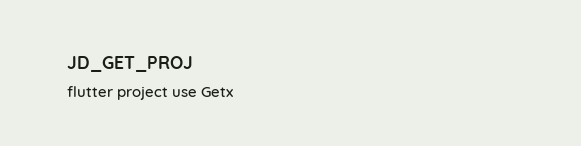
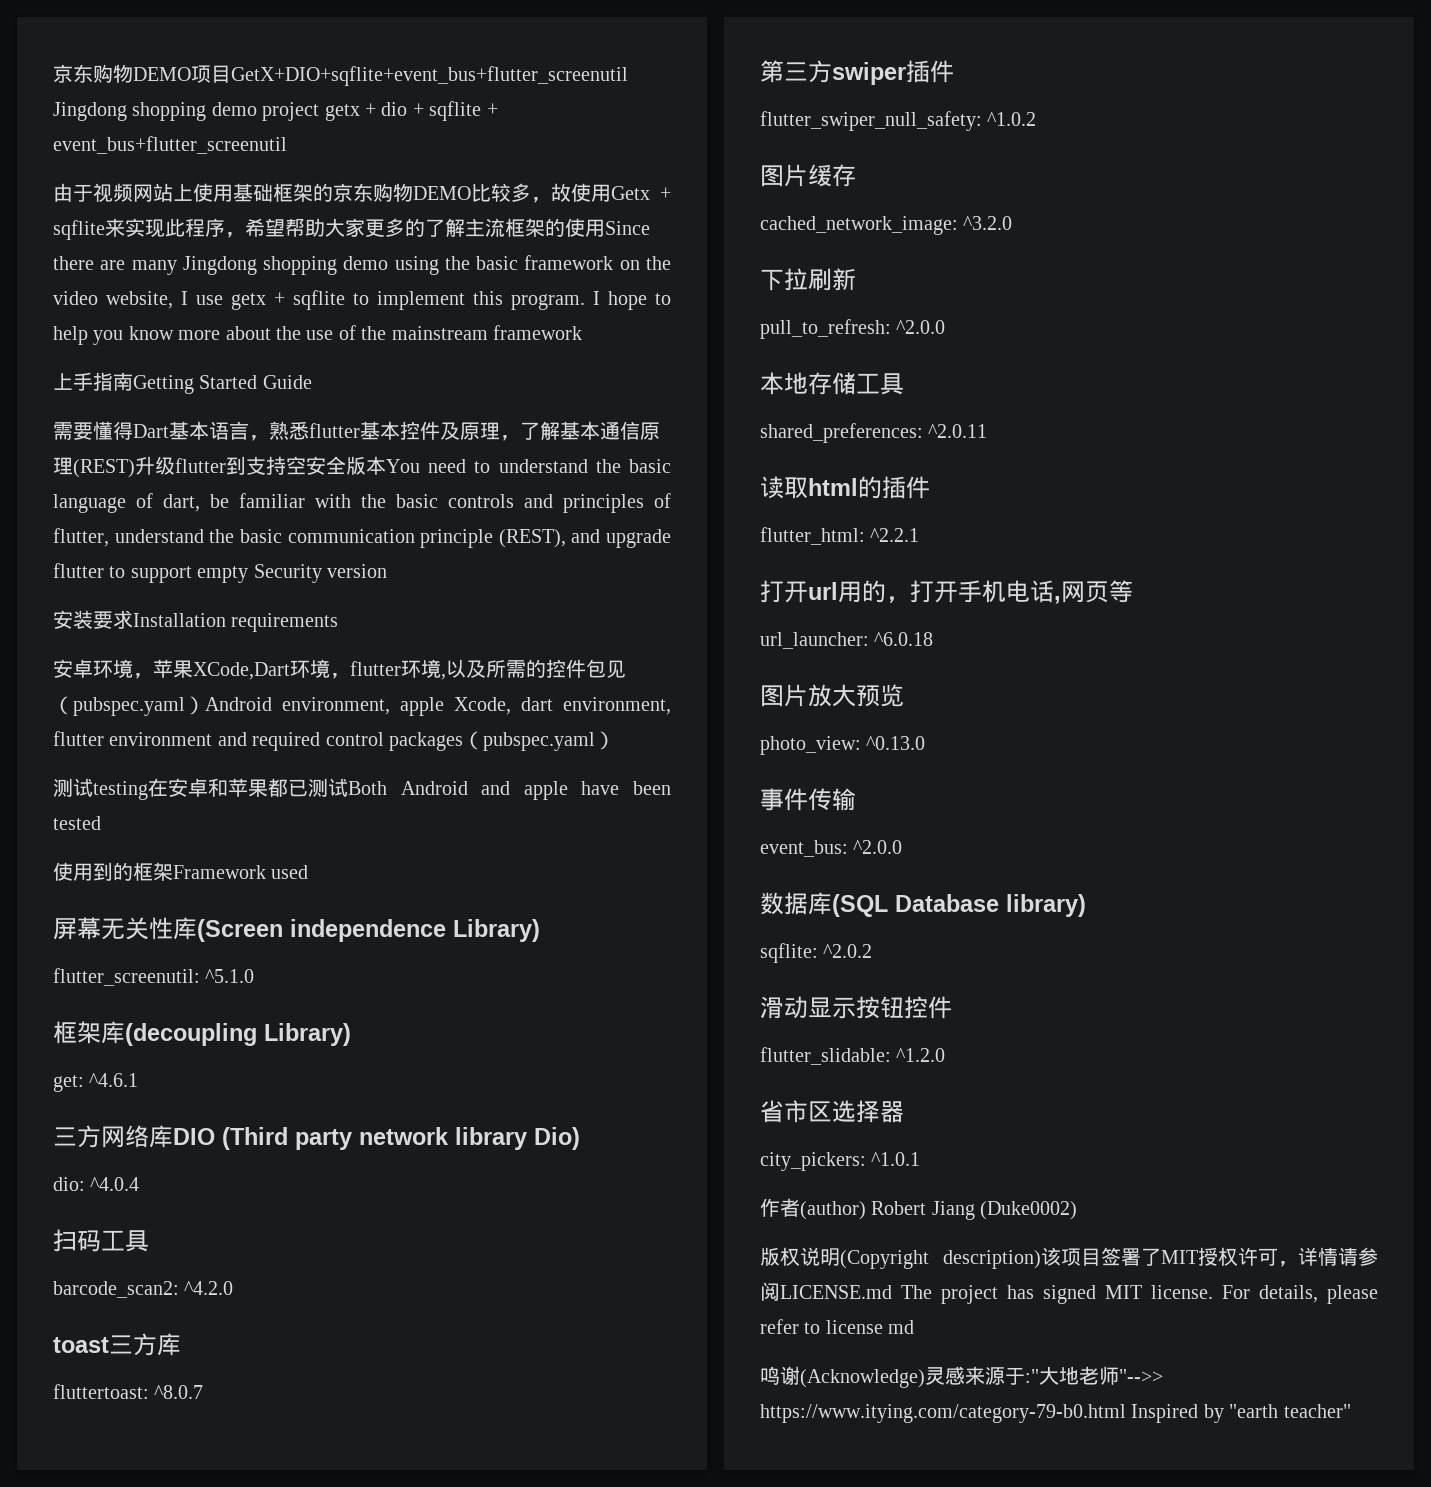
[67,56,193,72] [67,86,234,100] JD_GET_PROJ // flutter project use Getx -> [53,64,628,86] [53,101,498,121] [53,136,287,154] [53,183,671,203] [53,218,650,240] [53,255,671,275] [53,290,671,310] [53,325,582,345] [53,372,312,394] [53,421,660,441] [53,456,671,478] [53,493,671,513] [53,528,671,548] [53,563,387,583] [53,610,339,632] [53,659,626,680] [53,696,671,716] [53,731,615,751] [53,778,672,800] [53,816,101,830] [53,862,309,881] [53,917,540,942] [53,968,255,986] [53,1021,351,1046] [53,1073,139,1092] [53,1125,580,1150] [53,1177,140,1191] [53,1229,149,1252] [53,1281,234,1298] [53,1333,181,1356] [53,1384,204,1399] [760,60,954,85] [760,111,1037,131] [760,164,856,187] [760,216,1013,235] [760,268,856,291] [760,319,946,339] [760,372,904,395] [760,423,988,443] [760,476,930,499] [760,527,920,545] [760,580,1133,604] [760,632,934,649] [760,684,904,707] [760,736,926,755] [760,788,856,811] [760,840,903,857] [760,892,1086,917] [760,943,873,963] [760,996,952,1019] [760,1047,946,1065] [760,1100,904,1123] [760,1152,921,1171] [760,1198,1078,1220] [760,1247,1378,1269] [760,1282,1378,1304] [760,1319,915,1334] [760,1366,1163,1388] [760,1404,1351,1423] 京东购物DEMO项目GetX+DIO+sqflite+event_bus+flutter_screenutil Jingdong shopping demo project getx + dio + sqflite + event_bus+flutter_screenutil // 由于视频网站上使用基础框架的京东购物DEMO比较多，故使用Getx + sqflite来实现此程序，希望帮助大家更多的了解主流框架的使用Since there are many Jingdong shopping demo using the basic framework on the video website, I use getx + sqflite to implement this program. I hope to help you know more about the use of the mainstream framework // 上手指南Getting Started Guide // 需要懂得Dart基本语言，熟悉flutter基本控件及原理，了解基本通信原理(REST)升级flutter到支持空安全版本You need to understand the basic language of dart, be familiar with the basic controls and principles of flutter, understand the basic communication principle (REST), and upgrade flutter to support empty Security version // 安装要求Installation requirements // 安卓环境，苹果XCode,Dart环境，flutter环境,以及所需的控件包见（pubspec.yaml）Android environment, apple Xcode, dart environment, flutter environment and required control packages（pubspec.yaml） // 测试testing在安卓和苹果都已测试Both Android and apple have been tested // 使用到的框架Framework used // 屏幕无关性库(Screen independence Library) // flutter_screenutil: ^5.1.0 // 框架库(decoupling Library) // get: ^4.6.1 // 三方网络库DIO (Third party network library Dio) // dio: ^4.0.4 // 扫码工具 // barcode_scan2: ^4.2.0 // toast三方库 // fluttertoast: ^8.0.7 // 第三方swiper插件 // flutter_swiper_null_safety: ^1.0.2 // 图片缓存 // cached_network_image: ^3.2.0 // 下拉刷新 // pull_to_refresh: ^2.0.0 // 本地存储工具 // shared_preferences: ^2.0.11 // 读取html的插件 // flutter_html: ^2.2.1 // 打开url用的，打开手机电话,网页等 // url_launcher: ^6.0.18 // 图片放大预览 // photo_view: ^0.13.0 // 事件传输 // event_bus: ^2.0.0 // 数据库(SQL Database library) // sqflite: ^2.0.2 // 滑动显示按钮控件 // flutter_slidable: ^1.2.0 // 省市区选择器 // city_pickers: ^1.0.1 // 作者(author) Robert Jiang (Duke0002) // 版权说明(Copyright description)该项目签署了MIT授权许可，详情请参阅LICENSE.md The project has signed MIT license. For details, please refer to license md // 鸣谢(Acknowledge)灵感来源于:"大地老师"-->> https://www.itying.com/category-79-b0.html Inspired by "earth teacher"

